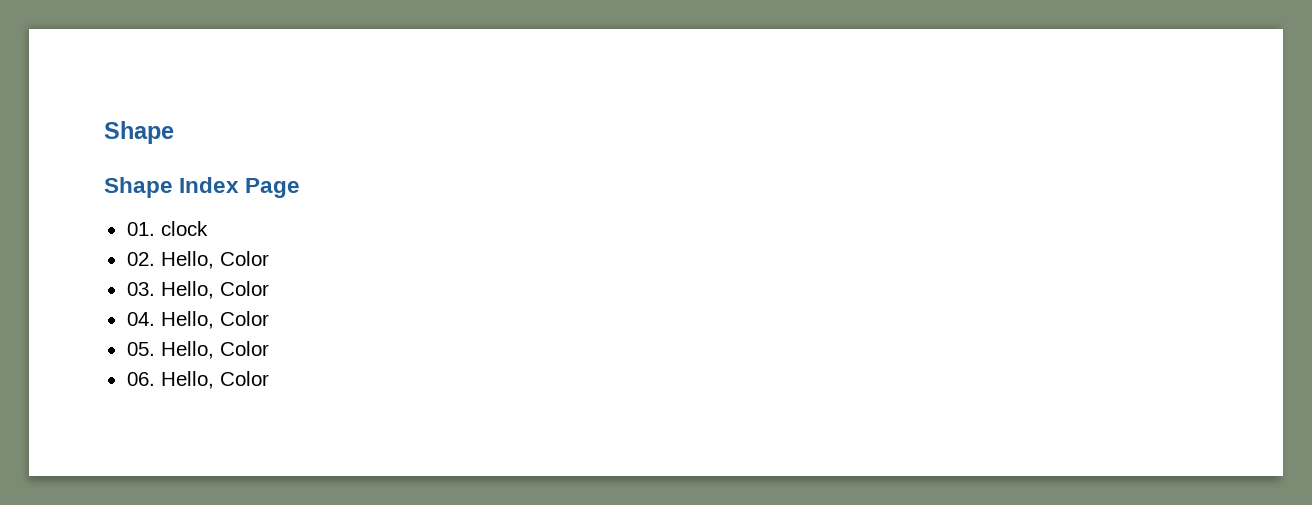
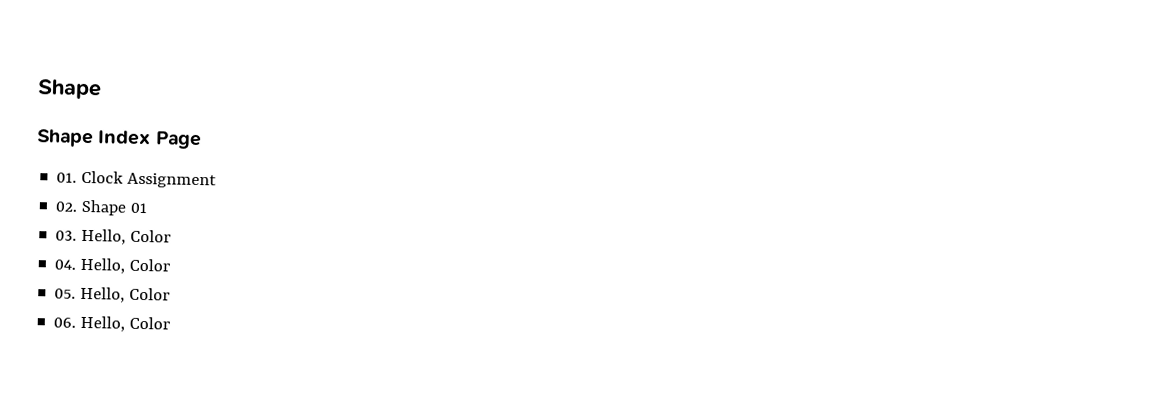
[160,221,208,236] clock -> [81,170,218,189] Clock Assignment
[160,251,269,269] Hello, Color -> [81,199,148,216] Shape 01

